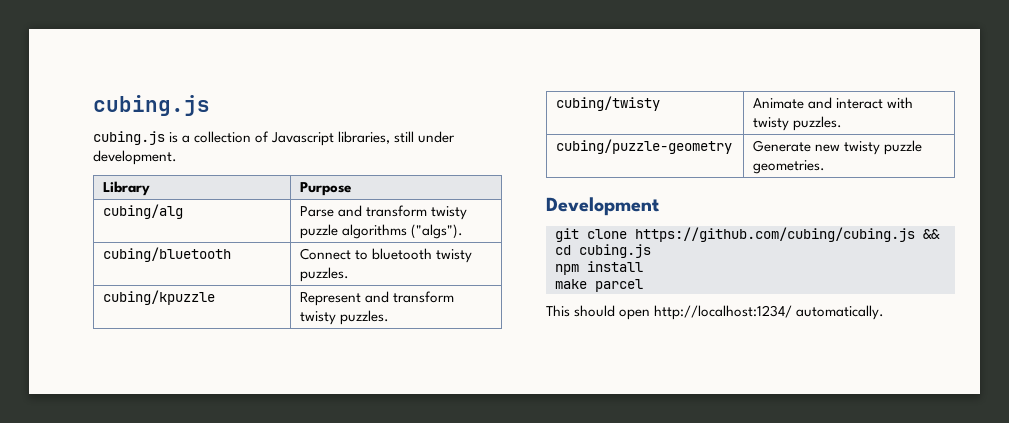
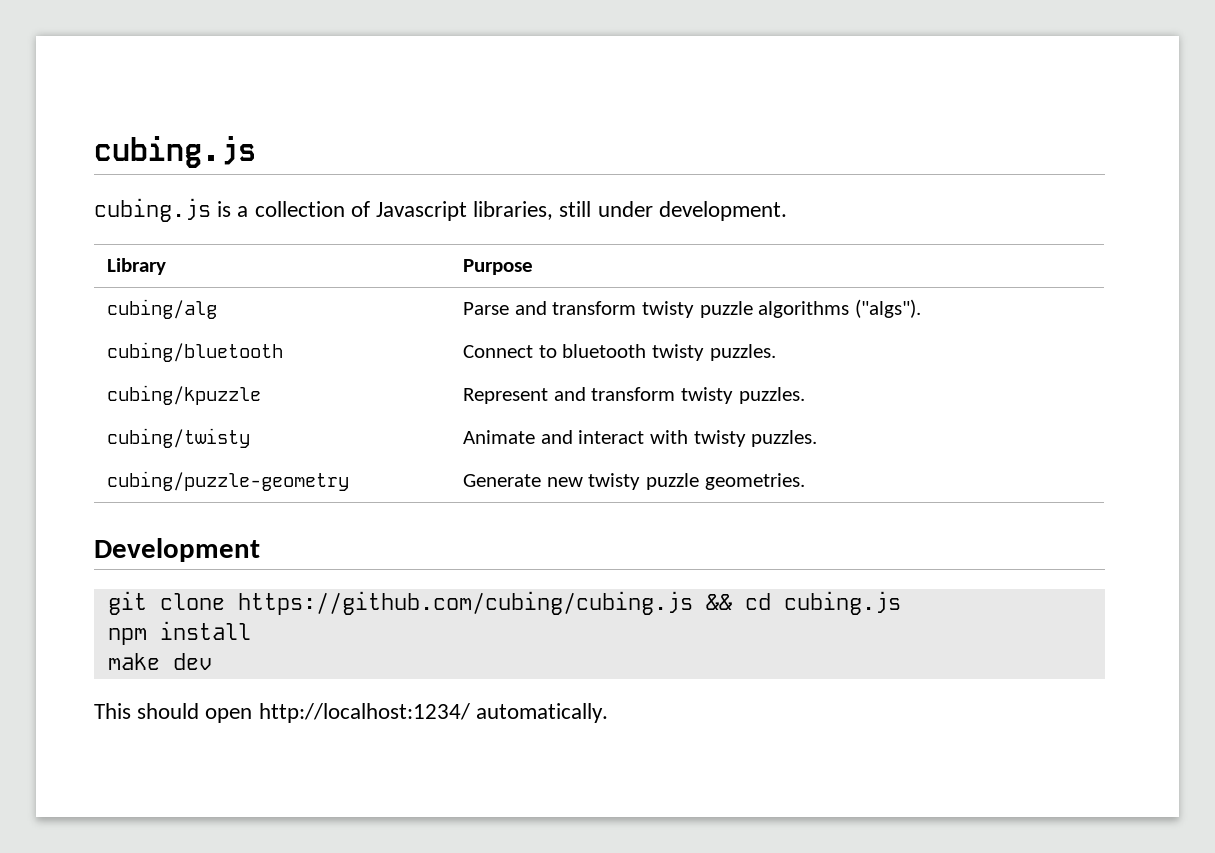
[595,279,643,292] parcel -> [172,653,212,670] dev

